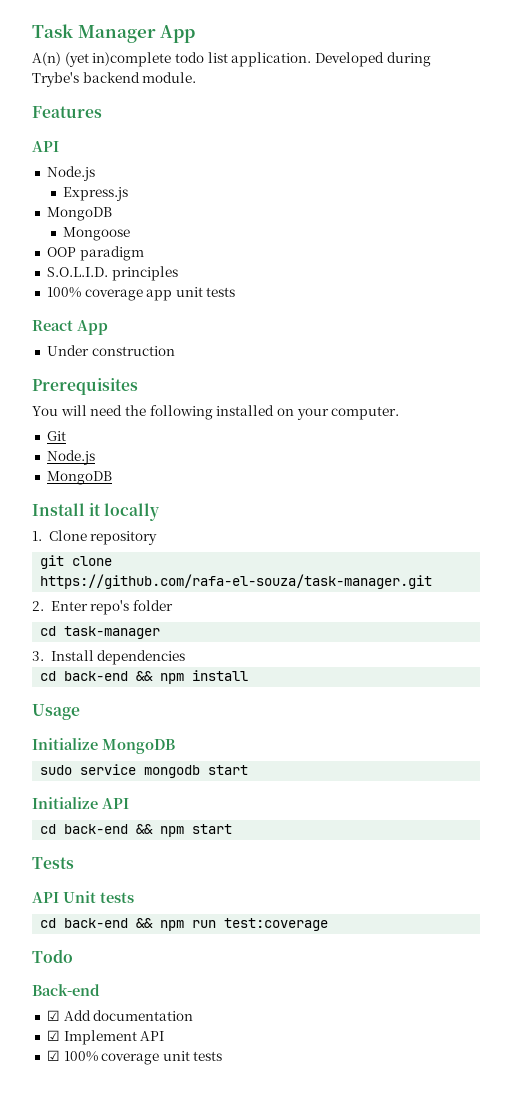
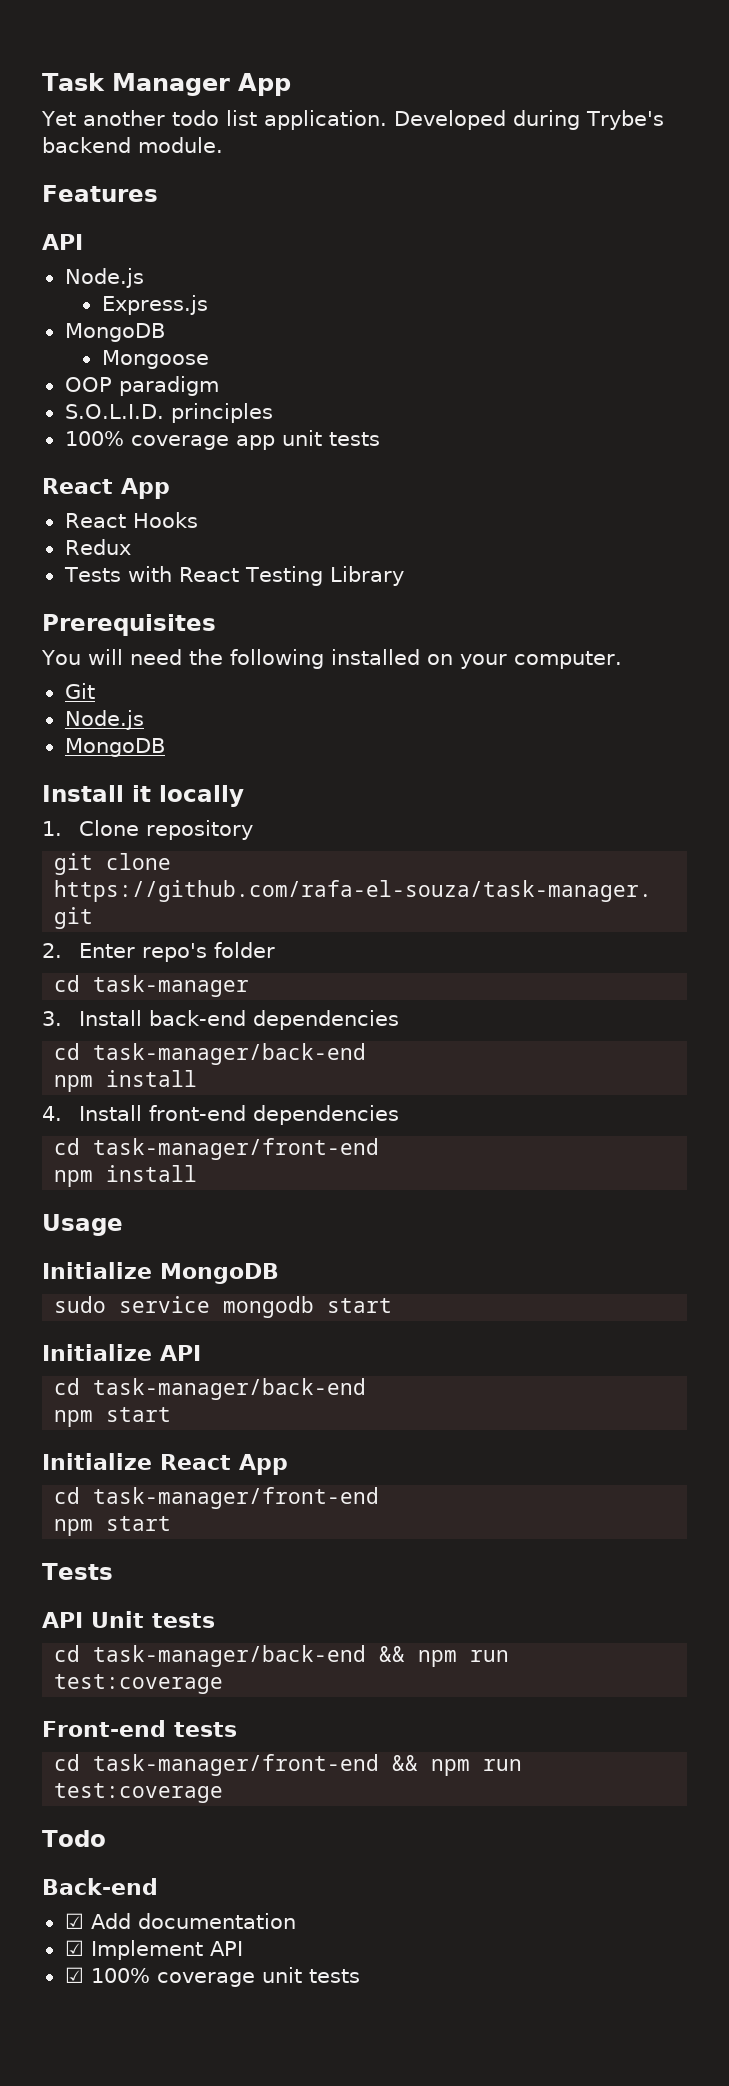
[32,52,172,67] A(n) (yet in)complete -> [41,110,165,126] Yet another
[46,345,175,356] Under construction -> [64,512,198,528] [64,539,131,555] [63,566,405,586] React Hooks // Redux // Tests with React Testing Library
[97,650,186,665] [40,671,154,681] dependencies // cd back-end && -> [149,1010,400,1030] [54,1043,367,1065] [54,1070,198,1092] [42,1105,400,1125] [54,1138,380,1160] back-end dependencies // cd task-manager/back-end // npm install // 4. Install front-end dependencies // cd task-manager/front-end //
[64,824,154,834] back-end && -> [93,1378,367,1400] [54,1407,172,1427] [42,1453,288,1475] [54,1487,380,1509] task-manager/back-end // npm start // Initialize React App // cd task-manager/front-end //
[64,918,129,928] back-end -> [93,1645,510,1667] [54,1674,224,1694] [42,1720,237,1737] [54,1754,380,1776] task-manager/back-end && npm run test:coverage // Front-end tests // cd task-manager/front-end

